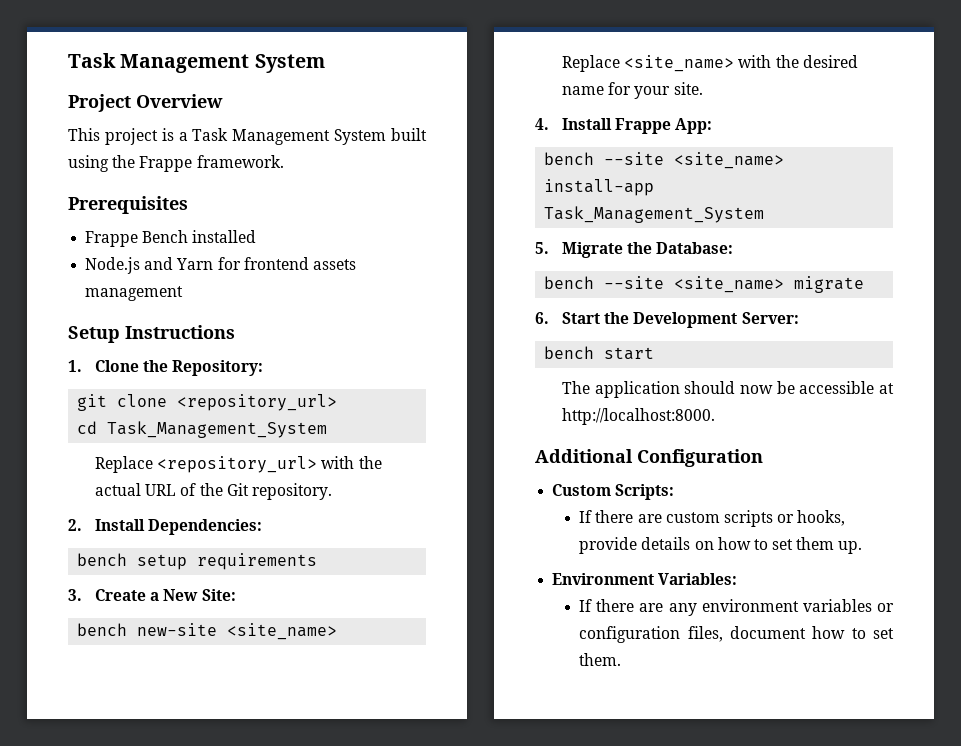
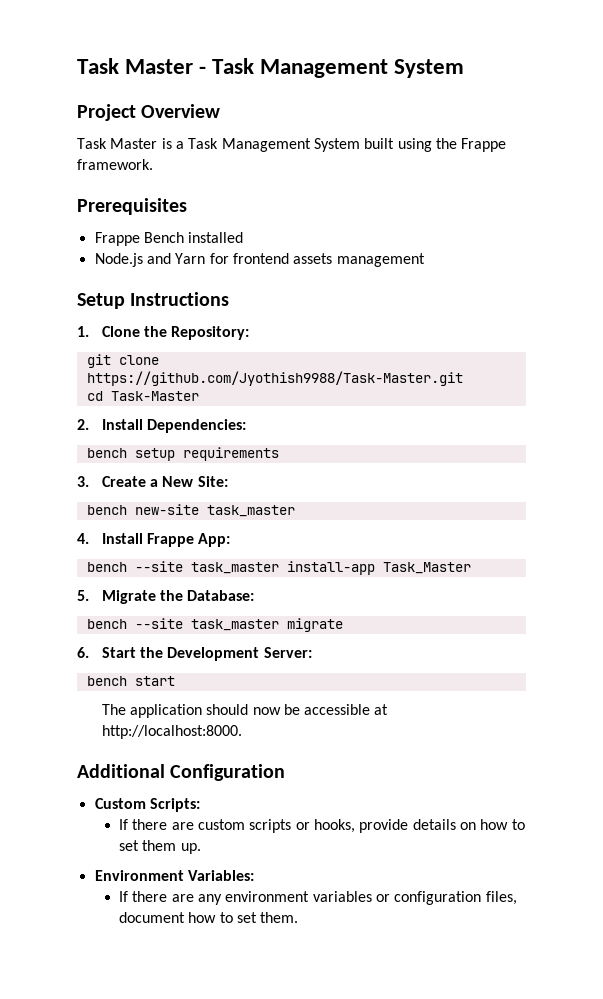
[68,53,116,68] Task -> [77,58,255,74] Task Master - Task
[68,128,158,145] This project -> [77,138,158,149] Task Master
[177,394,338,411] <repository_url> -> [86,371,463,386] https://github.com/Jyothish9988/Task-Master.git
[107,421,328,438] [95,456,382,473] [95,483,333,500] Task_Management_System // Replace <repository_url> with the actual URL of the Git repository. -> [110,391,199,401] Task-Master
[227,623,338,640] [562,55,858,72] [562,82,703,99] <site_name> // Replace <site_name> with the desired name for your site. -> [206,505,295,517] task_master
[674,152,785,169] [544,179,655,196] [544,206,765,223] <site_name> install-app Task_Management_System -> [190,561,471,575] task_master install-app Task_Master
[674,276,785,293] <site_name> -> [190,619,279,631] task_master

